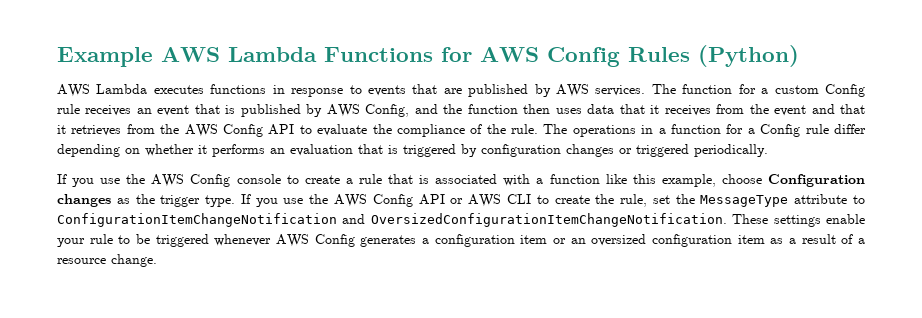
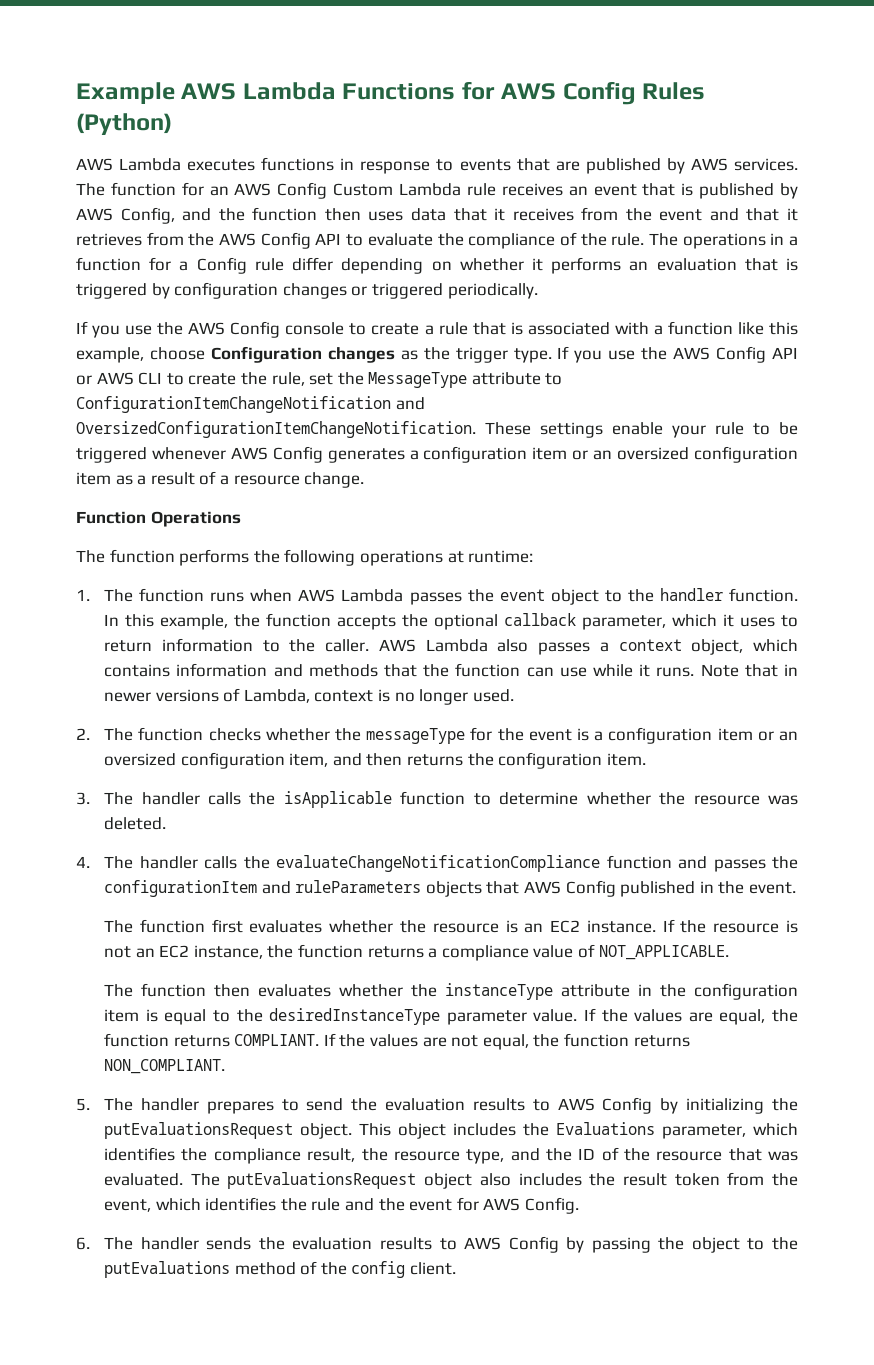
[761,84,866,97] a custom Config -> [209,182,462,199] an AWS Config Custom Lambda
(157, 260) none -> [76,511,241,527] [76,549,534,566] [76,588,798,605] [104,613,799,630] [104,638,798,655] [104,663,798,677] [104,688,514,705] [76,727,799,744] [104,752,646,769] [76,791,798,808] [104,817,167,830] [76,855,798,872] [104,880,797,897] [104,919,799,933] [104,944,729,961] [104,983,799,1000] [104,1008,799,1025] [104,1033,690,1050] [104,1059,226,1074] [76,1097,798,1114] [104,1122,799,1139] [104,1147,799,1164] [104,1172,798,1189] [104,1197,580,1214] [76,1236,798,1253] [104,1261,457,1278] // Function Operations // The function performs the following operations at runtime: // 1. The function runs when AWS Lambda passes the event object to the handler function. In this example, the function accepts the optional callback parameter, which it uses to return information to the caller. AWS Lambda also passes a context object, which contains information and methods that the function can use while it runs. Note that in newer versions of Lambda, context is no longer used. // 2. The function checks whether the messageType for the event is a configuration item or an oversized configuration item, and then returns the configuration item. // 3. The handler calls the isApplicable function to determine whether the resource was deleted. // 4. The handler calls the evaluateChangeNotificationCompliance function and passes the configurationItem and ruleParameters objects that AWS Config published in the event. // The function first evaluates whether the resource is an EC2 instance. If the resource is not an EC2 instance, the function returns a compliance value of NOT_APPLICABLE. // The function then evaluates whether the instanceType attribute in the configuration item is equal to the desiredInstanceType parameter value. If the values are equal, the function returns COMPLIANT. If the values are not equal, the function returns NON_COMPLIANT. // 5. The handler prepares to send the evaluation results to AWS Config by initializing the putEvaluationsRequest object. This object includes the Evaluations parameter, which identifies the compliance result, the resource type, and the ID of the resource that was evaluated. The putEvaluationsRequest object also includes the result token from the event, which identifies the rule and the event for AWS Config. // 6. The handler sends the evaluation results to AWS Config by passing the object to the putEvaluations method of the config client.

